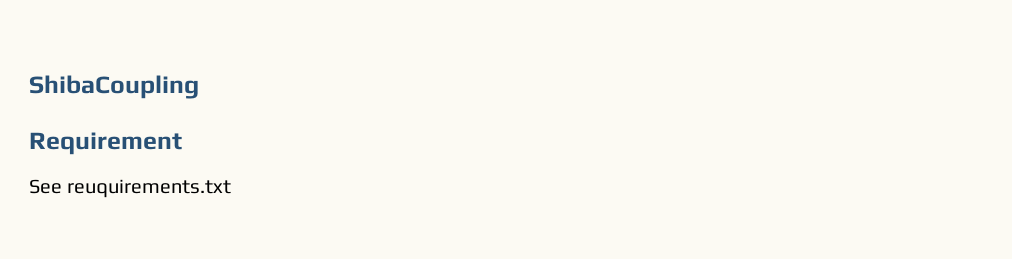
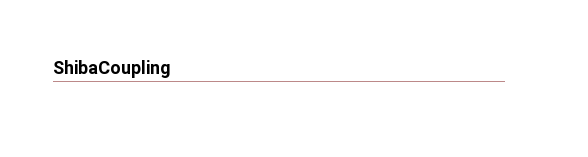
[29,132,182,155] [29,179,232,198] // Requirement // See reuquirements.txt -> (171, 69) none

